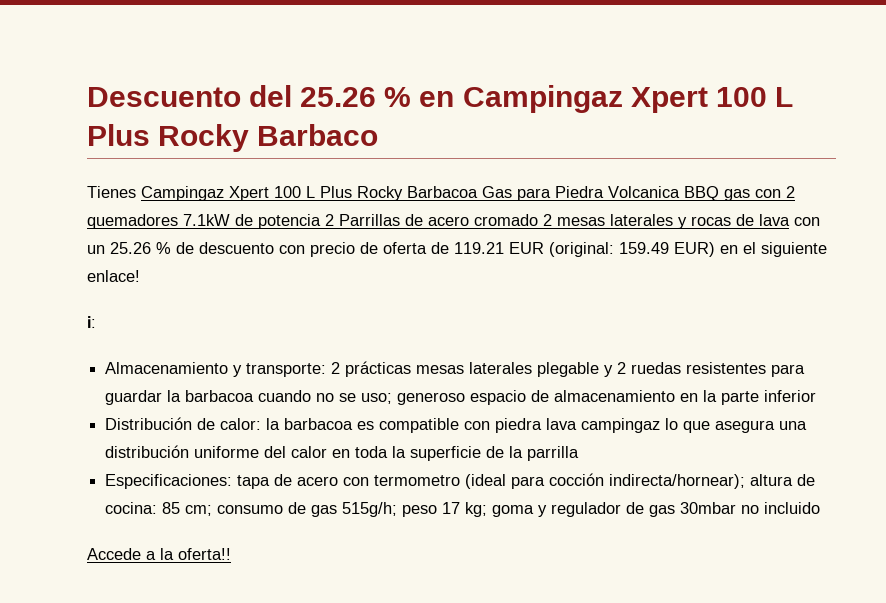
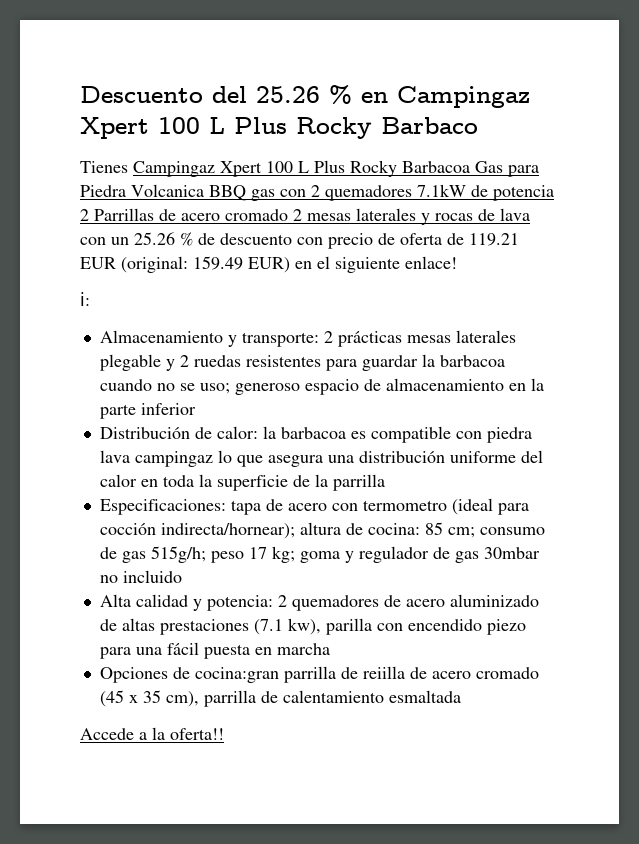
(821, 508) none -> [99,594,539,611] [99,618,526,635] [99,642,330,659] [99,666,539,683] [99,690,461,707] // Alta calidad y potencia: 2 quemadores de acero aluminizado de altas prestaciones (7.1 kw), parilla con encendido piezo para una fácil puesta en marcha // Opciones de cocina:gran parrilla de reiilla de acero cromado (45 x 35 cm), parrilla de calentamiento esmaltada

